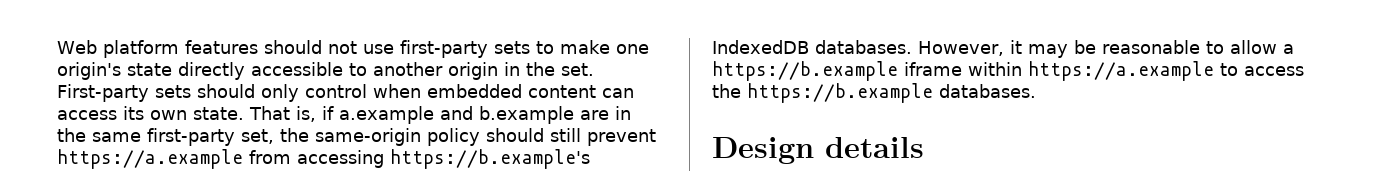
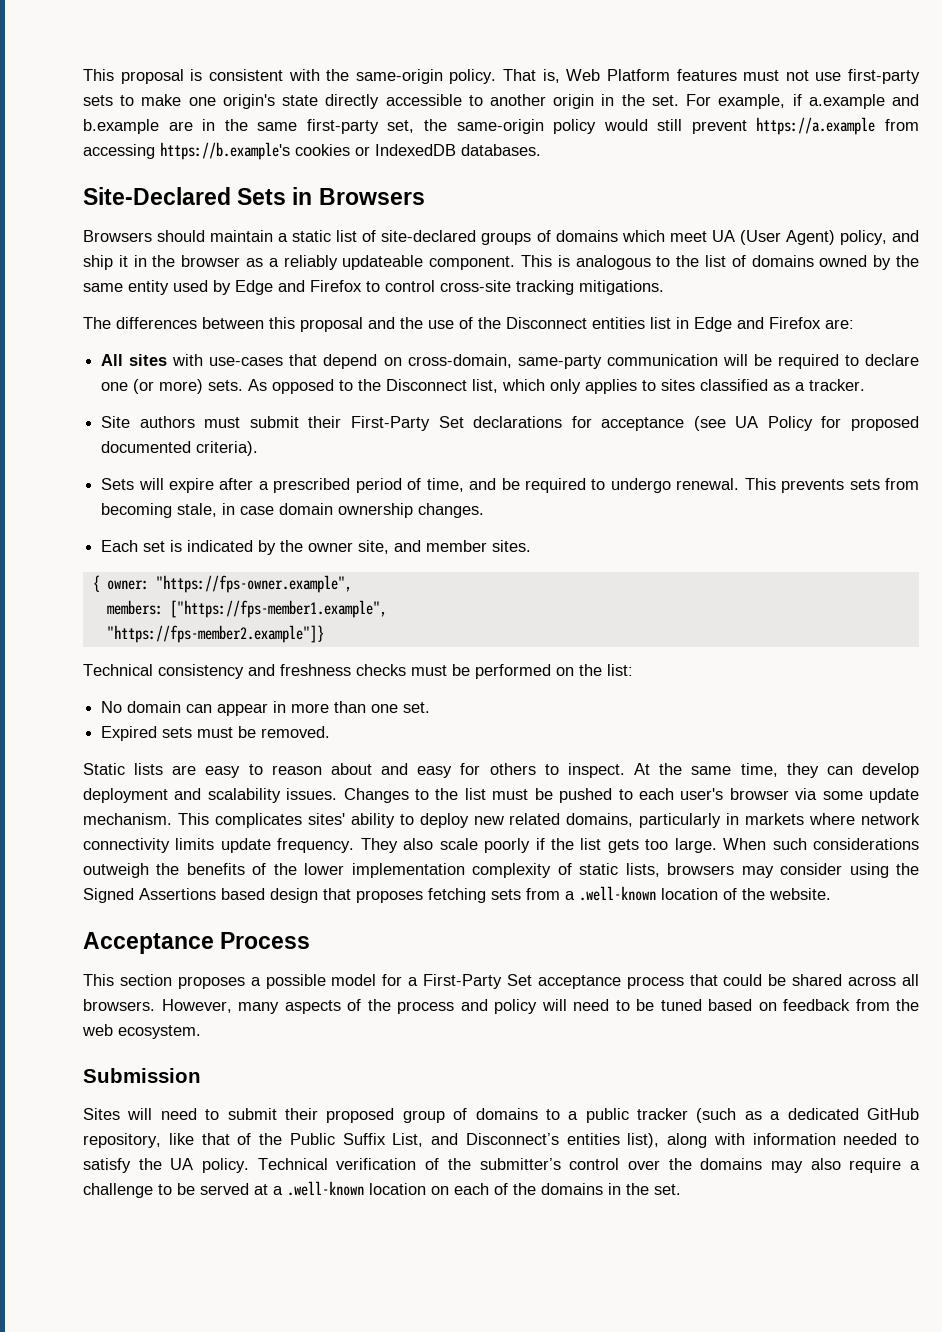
[57,40,322,58] Web platform features should -> [83,69,780,84] This proposal is consistent with the same-origin policy. That is, Web Platform features must
[57,84,634,102] [57,106,316,122] First-party sets should only control when embedded content can access its own state. That is, -> [686,94,786,109] For example,
[486,128,544,142] should -> [603,119,648,131] would
(590, 159) none -> [295,144,370,156] cookies or
[918,40,1294,58] [712,61,1304,81] [712,83,1036,103] [712,137,924,164] However, it may be reasonable to allow a https://b.example iframe within https://a.example to access the https://b.example databases. // Design details -> [83,187,425,205] [83,230,919,245] [83,255,919,270] [83,280,664,295] [83,317,854,332] [101,354,920,369] [101,379,866,394] [101,416,920,431] [101,441,259,456] [101,478,920,493] [101,503,485,518] [101,540,532,555] [92,575,352,593] [106,600,387,618] [106,625,324,643] [83,664,633,679] [101,701,431,716] [101,726,331,741] [83,763,919,778] [83,788,919,803] [83,813,921,828] [83,838,919,853] [83,863,920,878] [83,886,831,903] [83,932,311,954] [83,974,919,989] [83,999,919,1014] [82,1024,201,1039] [83,1068,201,1083] [83,1108,920,1123] [83,1133,919,1148] [83,1158,920,1173] [83,1181,681,1198] // Site-Declared Sets in Browsers // Browsers should maintain a static list of site-declared groups of domains which meet UA (User Agent) policy, and ship it in the browser as a reliably updateable component. This is analogous to the list of domains owned by the same entity used by Edge and Firefox to control cross-site tracking mitigations. // The differences between this proposal and the use of the Disconnect entities list in Edge and Firefox are: // All sites with use-cases that depend on cross-domain, same-party communication will be required to declare one (or more) sets. As opposed to the Disconnect list, which only applies to sites classified as a tracker. // Site authors must submit their First-Party Set declarations for acceptance (see UA Policy for proposed documented criteria). // Sets will expire after a prescribed period of time, and be required to undergo renewal. This prevents sets from becoming stale, in case domain ownership changes. // Each set is indicated by the owner site, and member sites. // { owner: "https://fps-owner.example", // members: ["https://fps-member1.example", // "https://fps-member2.example"]} // Technical consistency and freshness checks must be performed on the list: // No domain can appear in more than one set. // Expired sets must be removed. // Static lists are easy to reason about and easy for others to inspect. At the same time, they can develop deployment and scalability issues. Changes to the list must be pushed to each user's browser via some update mechanism. This complicates sites' ability to deploy new related domains, particularly in markets where network connectivity limits update frequency. They also scale poorly if the list gets too large. When such considerations outweigh the benefits of the lower implementation complexity of static lists, browsers may consider using the Signed Assertions based design that proposes fetching sets from a .well-known location of the website. // Acceptance Process // This section proposes a possible model for a First-Party Set acceptance process that could be shared across all browsers. However, many aspects of the process and policy will need to be tuned based on feedback from the web ecosystem. // Submission // Sites will need to submit their proposed group of domains to a public tracker (such as a dedicated GitHub repository, like that of the Public Suffix List, and Disconnect’s entities list), along with information needed to satisfy the UA policy. Technical verification of the submitter’s control over the domains may also require a challenge to be served at a .well-known location on each of the domains in the set.

